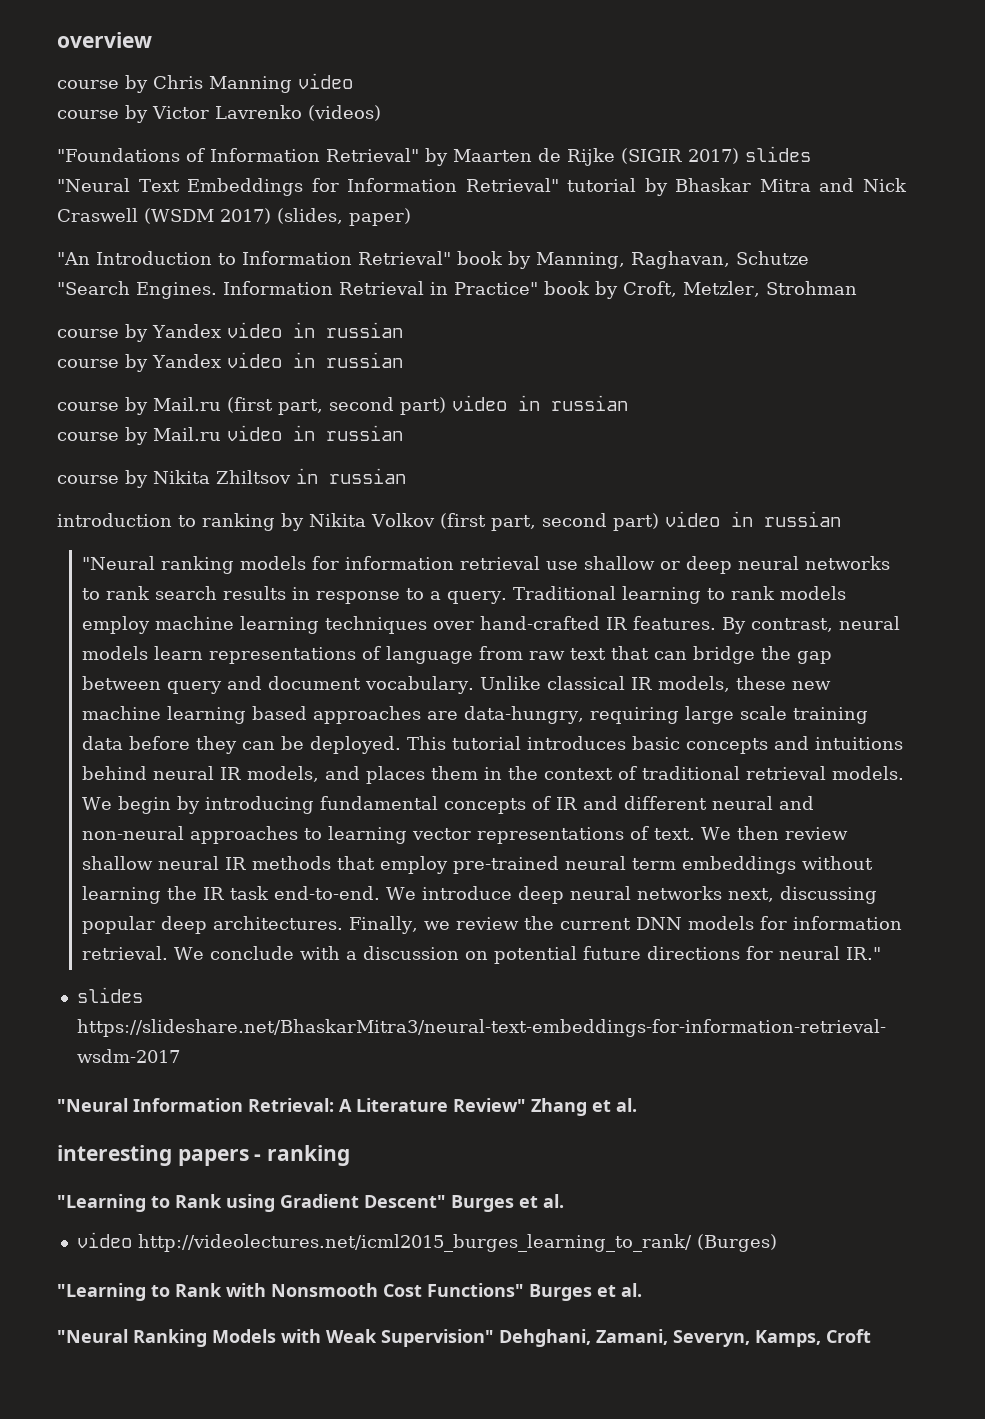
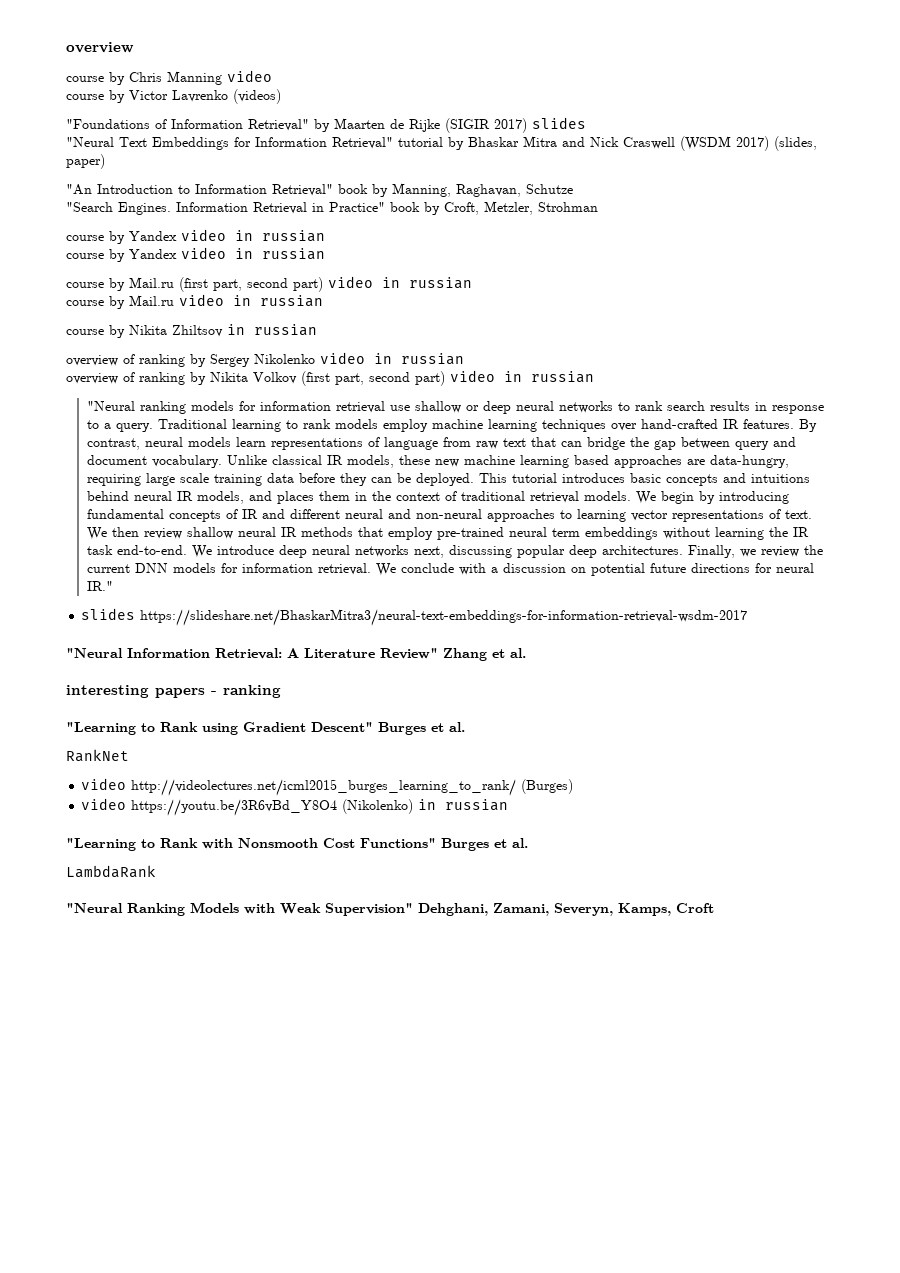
[57,513,196,527] introduction to -> [66,352,464,367] [66,372,135,384] overview of ranking by Sergey Nikolenko video in russian // overview of
(564, 1201) none -> [66,749,129,762] // RankNet
(777, 1243) none -> [81,798,509,816] // video https://youtu.be/3R6vBd_Y8O4 (Nikolenko) in russian
(642, 1290) none -> [66,865,156,878] // LambdaRank

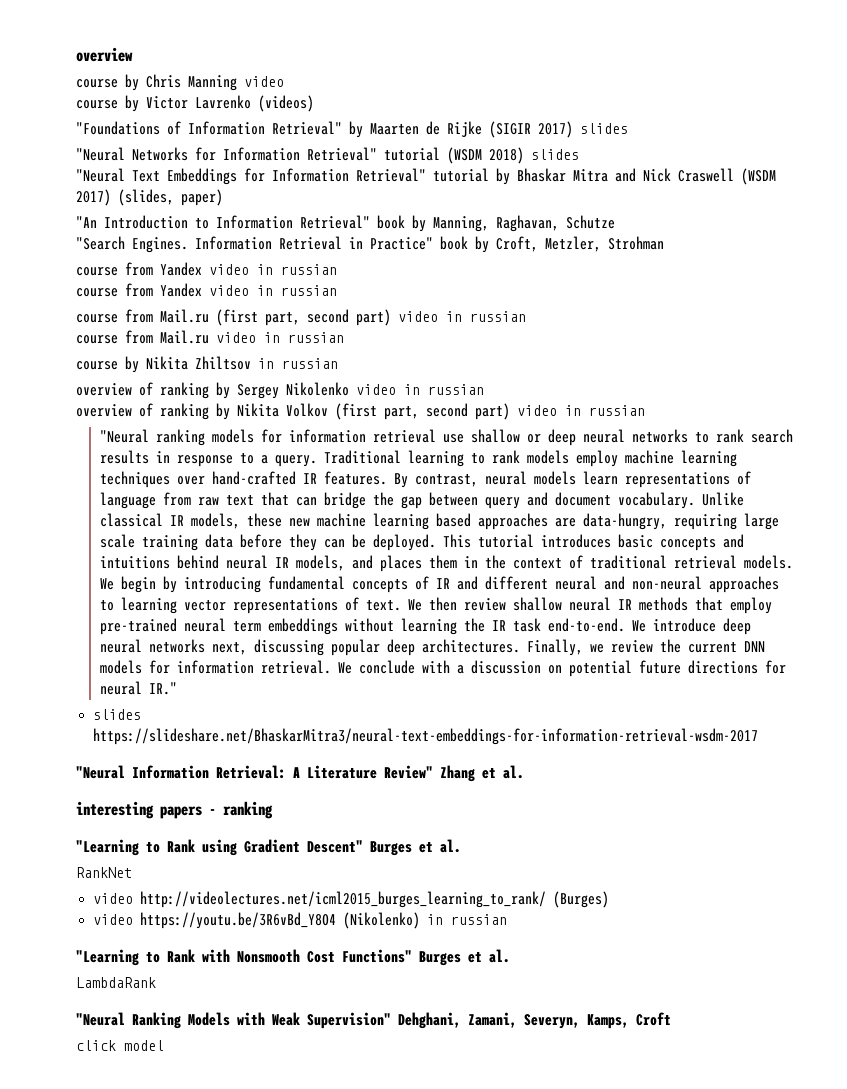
(586, 123) none -> [76,147,579,164] // "Neural Networks for Information Retrieval" tutorial (WSDM 2018) slides
[109,229,325,244] [66,247,325,262] [66,278,125,291] by Yandex video in russian // course by Yandex video in russian // course by -> [125,262,337,276] [76,283,337,297] [76,309,153,323] from Yandex video in russian // course from Yandex video in russian // course from
[109,296,125,309] by -> [125,330,153,344] from
(714, 908) none -> [76,1040,164,1051] // click model

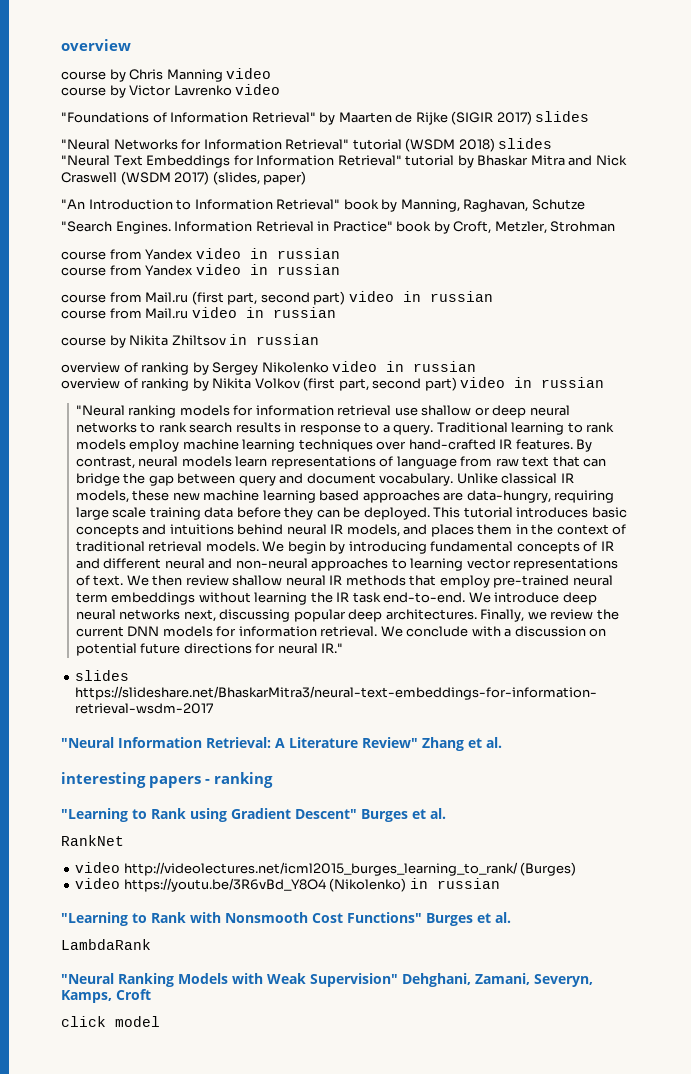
[258,95,314,112] (videos) -> [235,84,281,95] video

